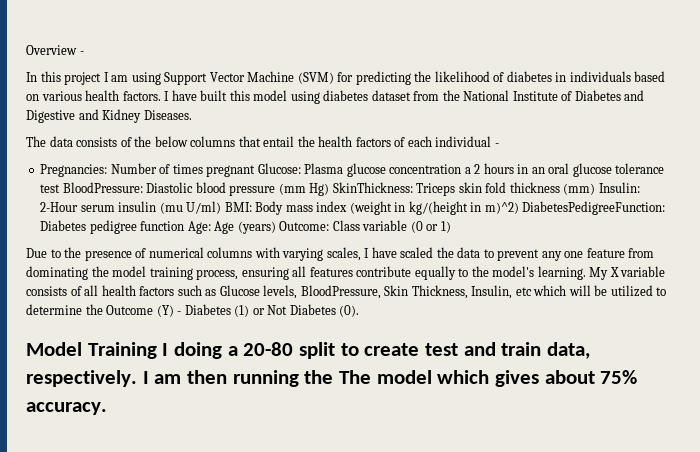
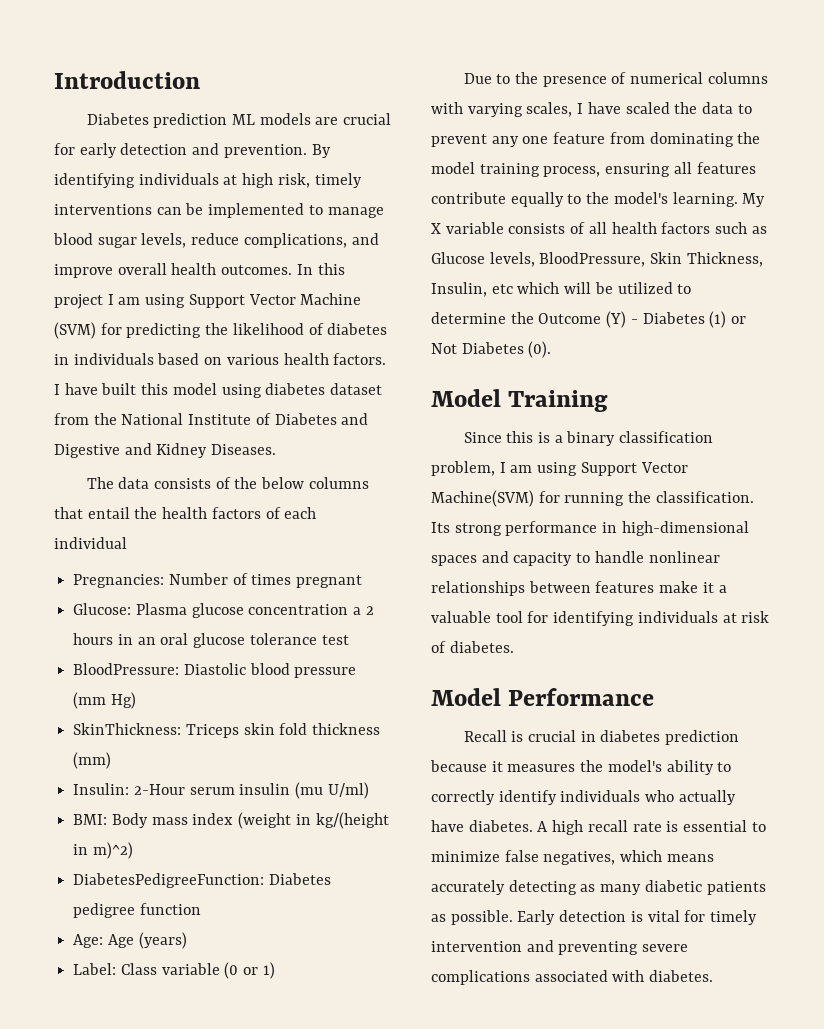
[26,45,84,55] Overview - // -> [54,71,200,89] [86,113,392,128] [54,143,331,158] [54,173,362,188] [54,203,384,218] [53,233,379,248] [54,263,293,278] Introduction // Diabetes prediction ML models are crucial for early detection and prevention. By identifying individuals at high risk, timely interventions can be implemented to manage blood sugar levels, reduce complications, and improve overall health outcomes.
[494,143,499,147] - -> (127, 543) none
(256, 171) none -> (363, 581) //
(61, 188) none -> (349, 640) //
(330, 189) none -> (136, 700) //
(596, 189) none -> (112, 760) //
(222, 207) none -> (369, 790) //
(519, 208) none -> (133, 850) //
(185, 226) none -> (201, 909) //
[279,221,330,231] Outcome: -> [73,963,117,975] // Label:
[162,342,591,359] [26,370,638,387] [26,402,107,415] I doing a 20-80 split to create test and train data, respectively. I am then running the The model which gives about 75% accuracy. -> [463,431,714,446] [431,461,688,476] [431,490,754,507] [431,521,749,536] [431,551,720,566] [431,581,727,596] [431,611,770,626] [431,641,514,653] [431,688,655,706] [463,730,740,745] [430,760,732,775] [431,790,736,805] [431,820,766,835] [431,850,714,865] [431,880,766,895] [431,910,758,925] [431,940,689,955] [431,970,714,985] // Since this is a binary classification problem, I am using Support Vector Machine(SVM) for running the classification. Its strong performance in high-dimensional spaces and capacity to handle nonlinear relationships between features make it a valuable tool for identifying individuals at risk of diabetes. // Model Performance // Recall is crucial in diabetes prediction because it measures the model's ability to correctly identify individuals who actually have diabetes. A high recall rate is essential to minimize false negatives, which means accurately detecting as many diabetic patients as possible. Early detection is vital for timely intervention and preventing severe complications associated with diabetes.

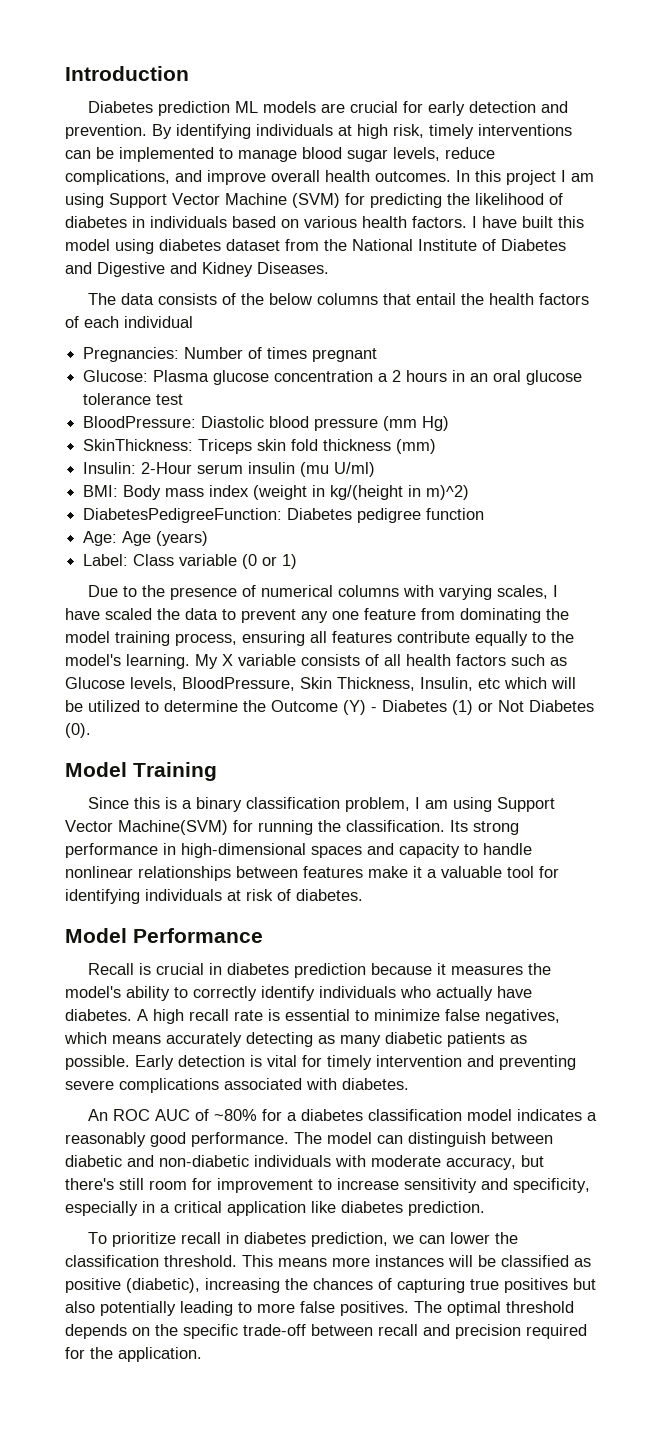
(714, 976) none -> [87,1109,597,1121] [65,1132,553,1147] [65,1155,544,1170] [65,1178,590,1193] [65,1201,485,1216] [87,1232,518,1247] [65,1255,591,1267] [65,1278,596,1293] [65,1301,574,1316] [65,1324,587,1339] [65,1347,202,1362] // An ROC AUC of ~80% for a diabetes classification model indicates a reasonably good performance. The model can distinguish between diabetic and non-diabetic individuals with moderate accuracy, but there's still room for improvement to increase sensitivity and specificity, especially in a critical application like diabetes prediction. // To prioritize recall in diabetes prediction, we can lower the classification threshold. This means more instances will be classified as positive (diabetic), increasing the chances of capturing true positives but also potentially leading to more false positives. The optimal threshold depends on the specific trade-off between recall and precision required for the application.

